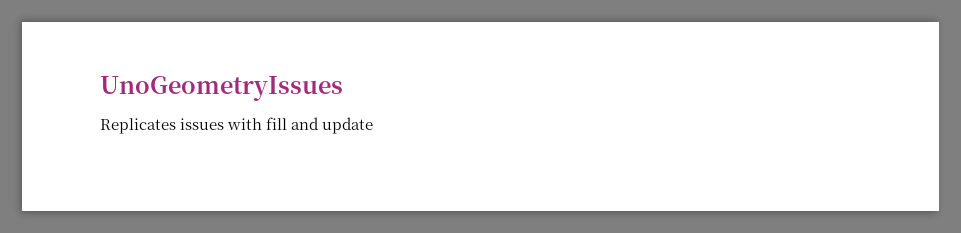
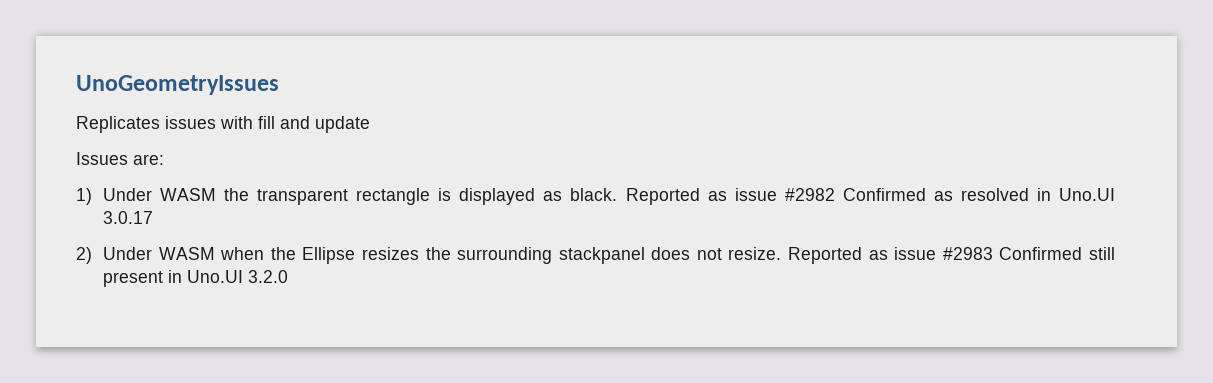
(374, 125) none -> [76,152,164,165] [76,188,1115,205] [102,211,153,224] [76,247,1115,264] [102,270,288,287] // Issues are: // 1) Under WASM the transparent rectangle is displayed as black. Reported as issue #2982 Confirmed as resolved in Uno.UI 3.0.17 // 2) Under WASM when the Ellipse resizes the surrounding stackpanel does not resize. Reported as issue #2983 Confirmed still present in Uno.UI 3.2.0

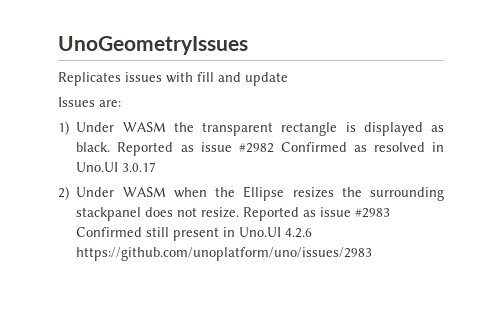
[247,270,288,283] 3.2.0 -> [285,228,313,238] [76,247,373,261] 4.2.6 https://github.com/unoplatform/uno/issues/2983

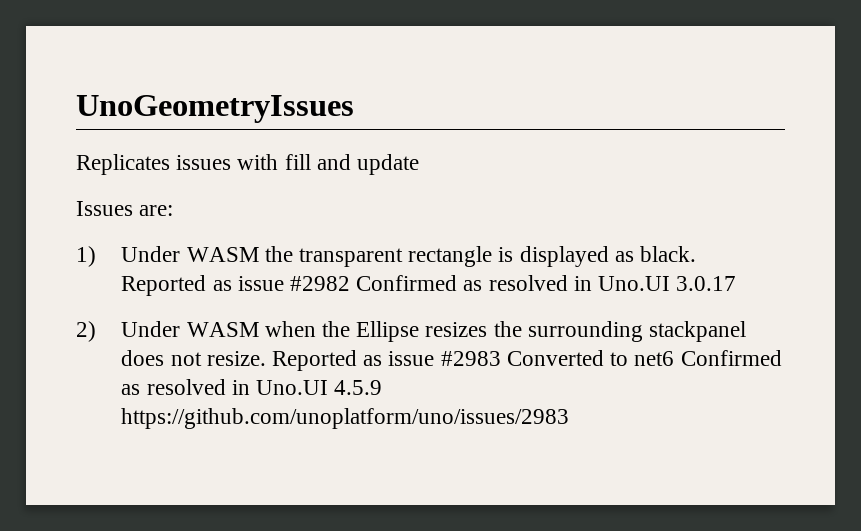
[76,227,313,241] Confirmed still present in Uno.UI 4.2.6 -> [506,350,782,366] [121,379,383,395] Converted to net6 Confirmed as resolved in Uno.UI 4.5.9

